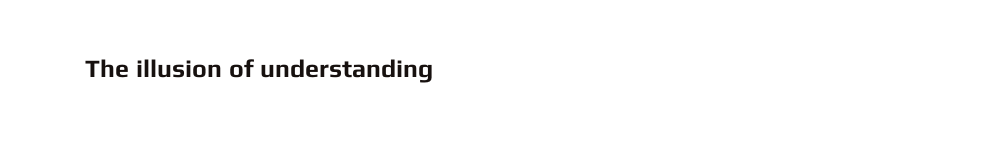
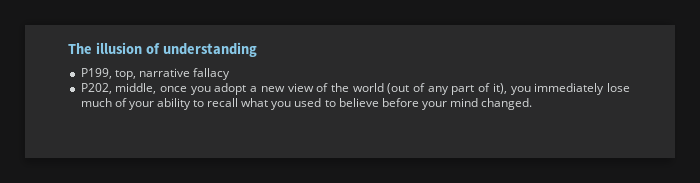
(434, 71) none -> [80,68,230,80] [80,83,631,95] [80,98,533,110] // P199, top, narrative fallacy // P202, middle, once you adopt a new view of the world (out of any part of it), you immediately lose much of your ability to recall what you used to believe before your mind changed.

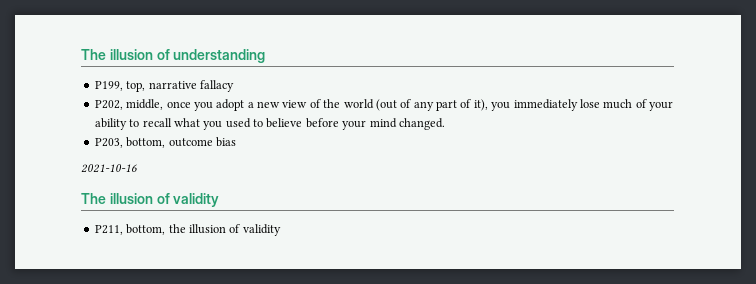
(533, 104) none -> [94,137,236,148] [81,164,137,173] [81,193,220,207] [94,224,281,236] // P203, bottom, outcome bias // 2021-10-16 // The illusion of validity // P211, bottom, the illusion of validity

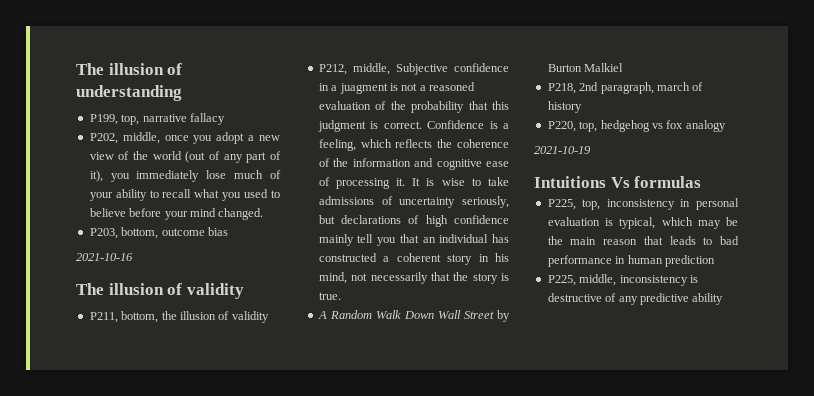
(281, 230) none -> [318,63,509,75] [318,82,475,94] [318,101,509,113] [317,120,509,132] [318,139,509,151] [318,158,509,170] [318,177,509,189] [318,196,509,208] [318,215,509,227] [318,234,509,246] [318,253,509,265] [318,272,509,284] [318,292,341,300] [317,310,510,322] [547,63,624,72] [547,82,704,94] [547,101,582,113] [547,120,726,132] [534,146,591,154] [534,176,702,188] [547,198,739,210] [547,217,738,229] [547,236,739,245] [547,255,715,267] [547,274,698,286] [547,293,724,305] // P212, middle, Subjective confidence in a juagment is not a reasoned evaluation of the probability that this judgment is correct. Confidence is a feeling, which reflects the coherence of the information and cognitive ease of processing it. It is wise to take admissions of uncertainty seriously, but declarations of high confidence mainly tell you that an individual has constructed a coherent story in his mind, not necessarily that the story is true. // A Random Walk Down Wall Street by Burton Malkiel // P218, 2nd paragraph, march of history // P220, top, hedgehog vs fox analogy // 2021-10-19 // Intuitions Vs formulas // P225, top, inconsistency in personal evaluation is typical, which may be the main reason that leads to bad performance in human prediction // P225, middle, inconsistency is destructive of any predictive ability

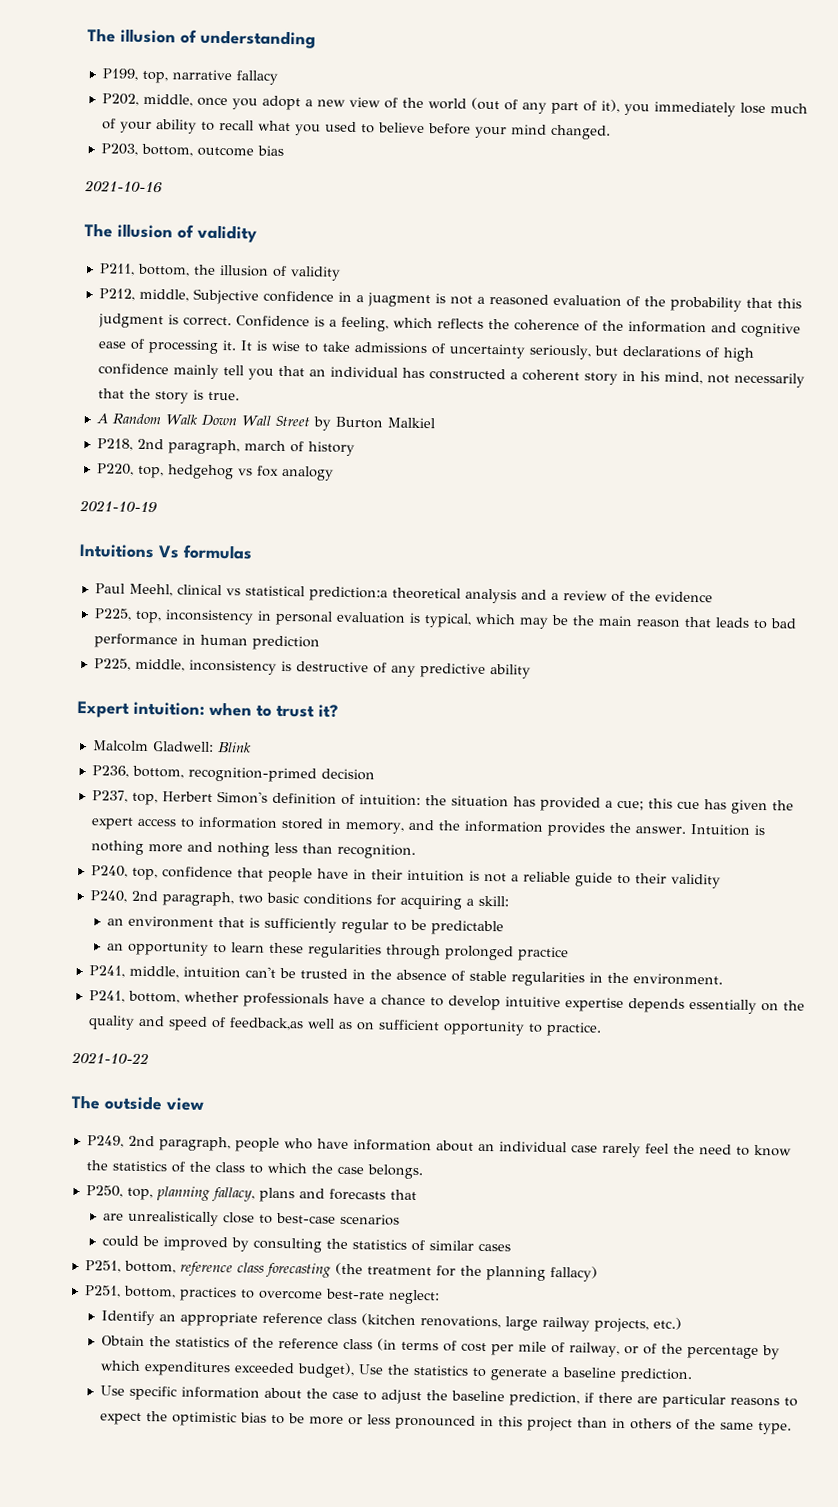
(702, 182) none -> [94,583,713,604] // Paul Meehl, clinical vs statistical prediction:a theoretical analysis and a review of the evidence
(724, 299) none -> [77,700,338,718] [91,740,252,753] [91,765,375,783] [91,790,794,815] [90,816,765,837] [90,840,416,859] [90,865,721,889] [89,890,509,910] [107,915,505,936] [107,940,570,962] [88,965,723,987] [88,990,805,1014] [87,1015,602,1037] [71,1051,149,1065] [71,1094,204,1111] [86,1135,792,1158] [85,1160,423,1180] [85,1185,417,1203] [103,1210,401,1227] [102,1235,512,1253] [84,1260,598,1282] [83,1285,440,1305] [101,1310,683,1333] [101,1335,781,1360] [100,1360,694,1384] [100,1385,799,1409] [100,1411,793,1435] // Expert intuition: when to trust it? // Malcolm Gladwell: Blink // P236, bottom, recognition-primed decision // P237, top, Herbert Simon's definition of intuition: the situation has provided a cue; this cue has given the expert access to information stored in memory, and the information provides the answer. Intuition is nothing more and nothing less than recognition. // P240, top, confidence that people have in their intuition is not a reliable guide to their validity // P240, 2nd paragraph, two basic conditions for acquiring a skill: // an environment that is sufficiently regular to be predictable // an opportunity to learn these regularities through prolonged practice // P241, middle, intuition can't be trusted in the absence of stable regularities in the environment. // P241, bottom, whether professionals have a chance to develop intuitive expertise depends essentially on the quality and speed of feedback,as well as on sufficient opportunity to practice. // 2021-10-22 // The outside view // P249, 2nd paragraph, people who have information about an individual case rarely feel the need to know the statistics of the class to which the case belongs. // P250, top, planning fallacy, plans and forecasts that // are unrealistically close to best-case scenarios // could be improved by consulting the statistics of similar cases // P251, bottom, reference class forecasting (the treatment for the planning fallacy) // P251, bottom, practices to overcome best-rate neglect: // Identify an appropriate reference class (kitchen renovations, large railway projects, etc.) // Obtain the statistics of the reference class (in terms of cost per mile of railway, or of the percentage by which expenditures exceeded budget), Use the statistics to generate a baseline prediction. // Use specific information about the case to adjust the baseline prediction, if there are particular reasons to expect the optimistic bias to be more or less pronounced in this project than in others of the same type.

